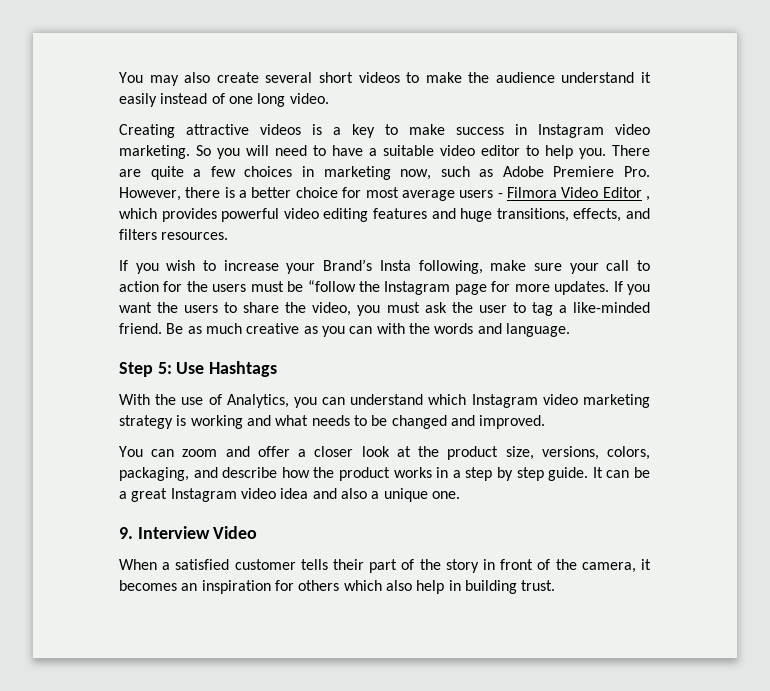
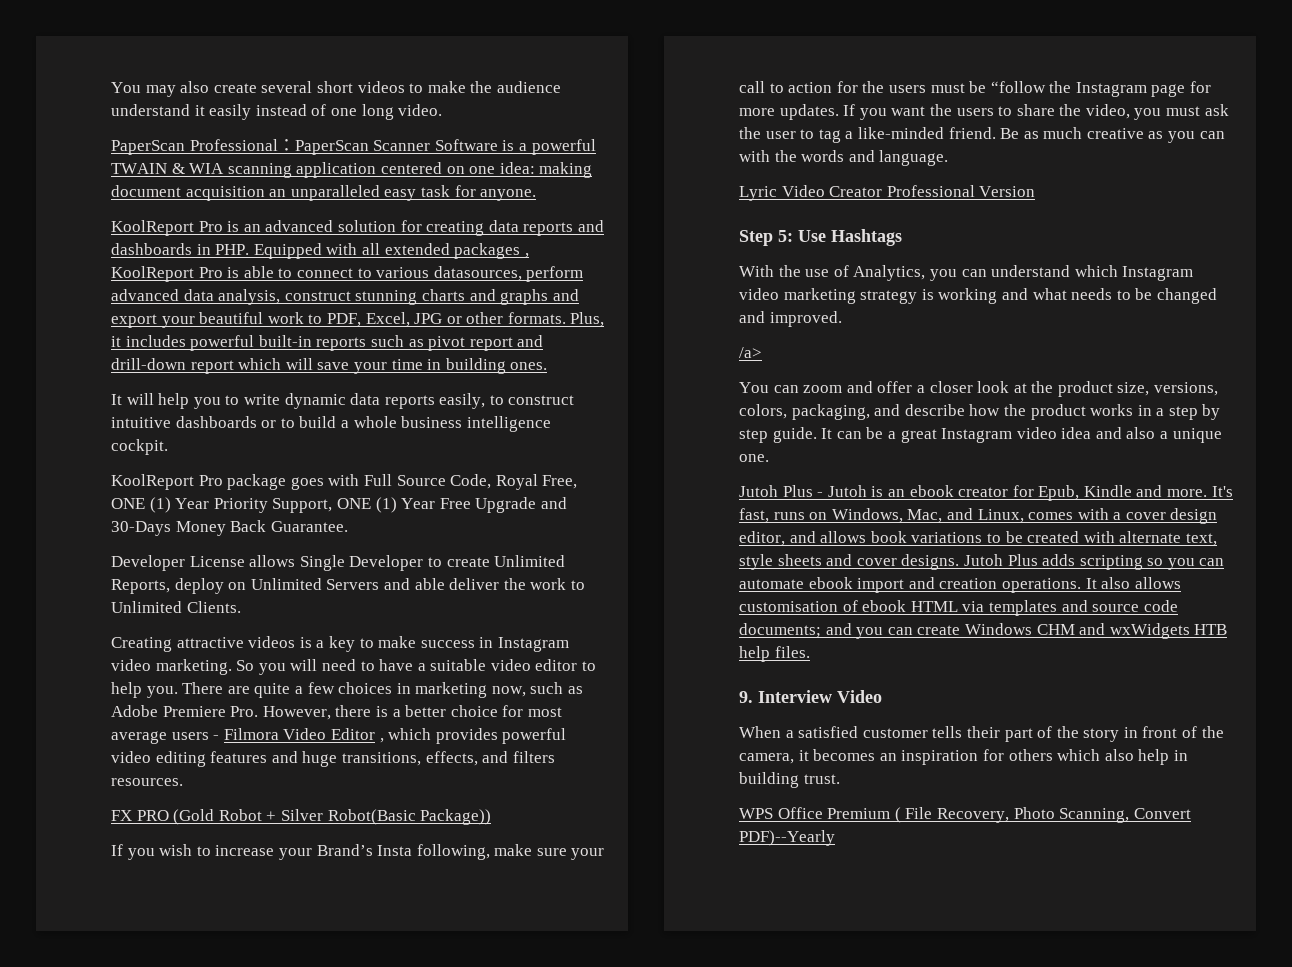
(329, 98) none -> [111,139,596,155] [111,162,593,178] [111,185,537,201] [111,220,604,236] [111,243,529,259] [111,266,584,282] [111,289,579,305] [111,312,605,328] [111,335,544,351] [111,358,548,374] [111,393,575,409] [111,416,551,432] [111,439,168,455] [111,474,578,490] [111,497,567,513] [111,520,348,536] [111,555,566,571] [111,578,585,594] [111,601,241,613] // PaperScan Professional：PaperScan Scanner Software is a powerful TWAIN & WIA scanning application centered on one idea: making document acquisition an unparalleled easy task for anyone. // KoolReport Pro is an advanced solution for creating data reports and dashboards in PHP. Equipped with all extended packages , KoolReport Pro is able to connect to various datasources, perform advanced data analysis, construct stunning charts and graphs and export your beautiful work to PDF, Excel, JPG or other formats. Plus, it includes powerful built-in reports such as pivot report and drill-down report which will save your time in building ones. // It will help you to write dynamic data reports easily, to construct intuitive dashboards or to build a whole business intelligence cockpit. // KoolReport Pro package goes with Full Source Code, Royal Free, ONE (1) Year Priority Support, ONE (1) Year Free Upgrade and 30-Days Money Back Guarantee. // Developer License allows Single Developer to create Unlimited Reports, deploy on Unlimited Servers and able deliver the work to Unlimited Clients.
(229, 236) none -> [111,809,492,825] // FX PRO (Gold Robot + Silver Robot(Basic Package))
(570, 330) none -> [739,185,1036,201] // Lyric Video Creator Professional Version
(546, 422) none -> [739,347,762,358] // /a>
(460, 495) none -> [739,485,1233,501] [739,508,1218,524] [739,531,1217,546] [739,554,1225,570] [739,577,1181,593] [739,600,1178,616] [739,623,1228,639] [739,646,810,662] // Jutoh Plus - Jutoh is an ebook creator for Epub, Kindle and more. It's fast, runs on Windows, Mac, and Linux, comes with a cover design editor, and allows book variations to be created with alternate text, style sheets and cover designs. Jutoh Plus adds scripting so you can automate ebook import and creation operations. It also allows customisation of ebook HTML via templates and source code documents; and you can create Windows CHM and wxWidgets HTB help files.
(556, 585) none -> [739,807,1191,823] [739,830,835,846] // WPS Office Premium ( File Recovery, Photo Scanning, Convert PDF)--Yearly

